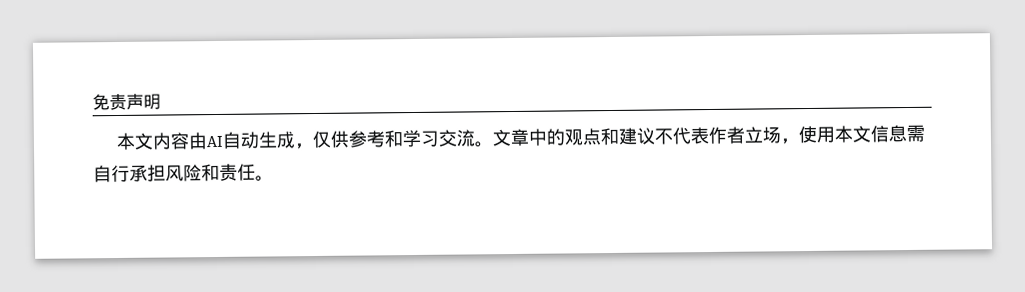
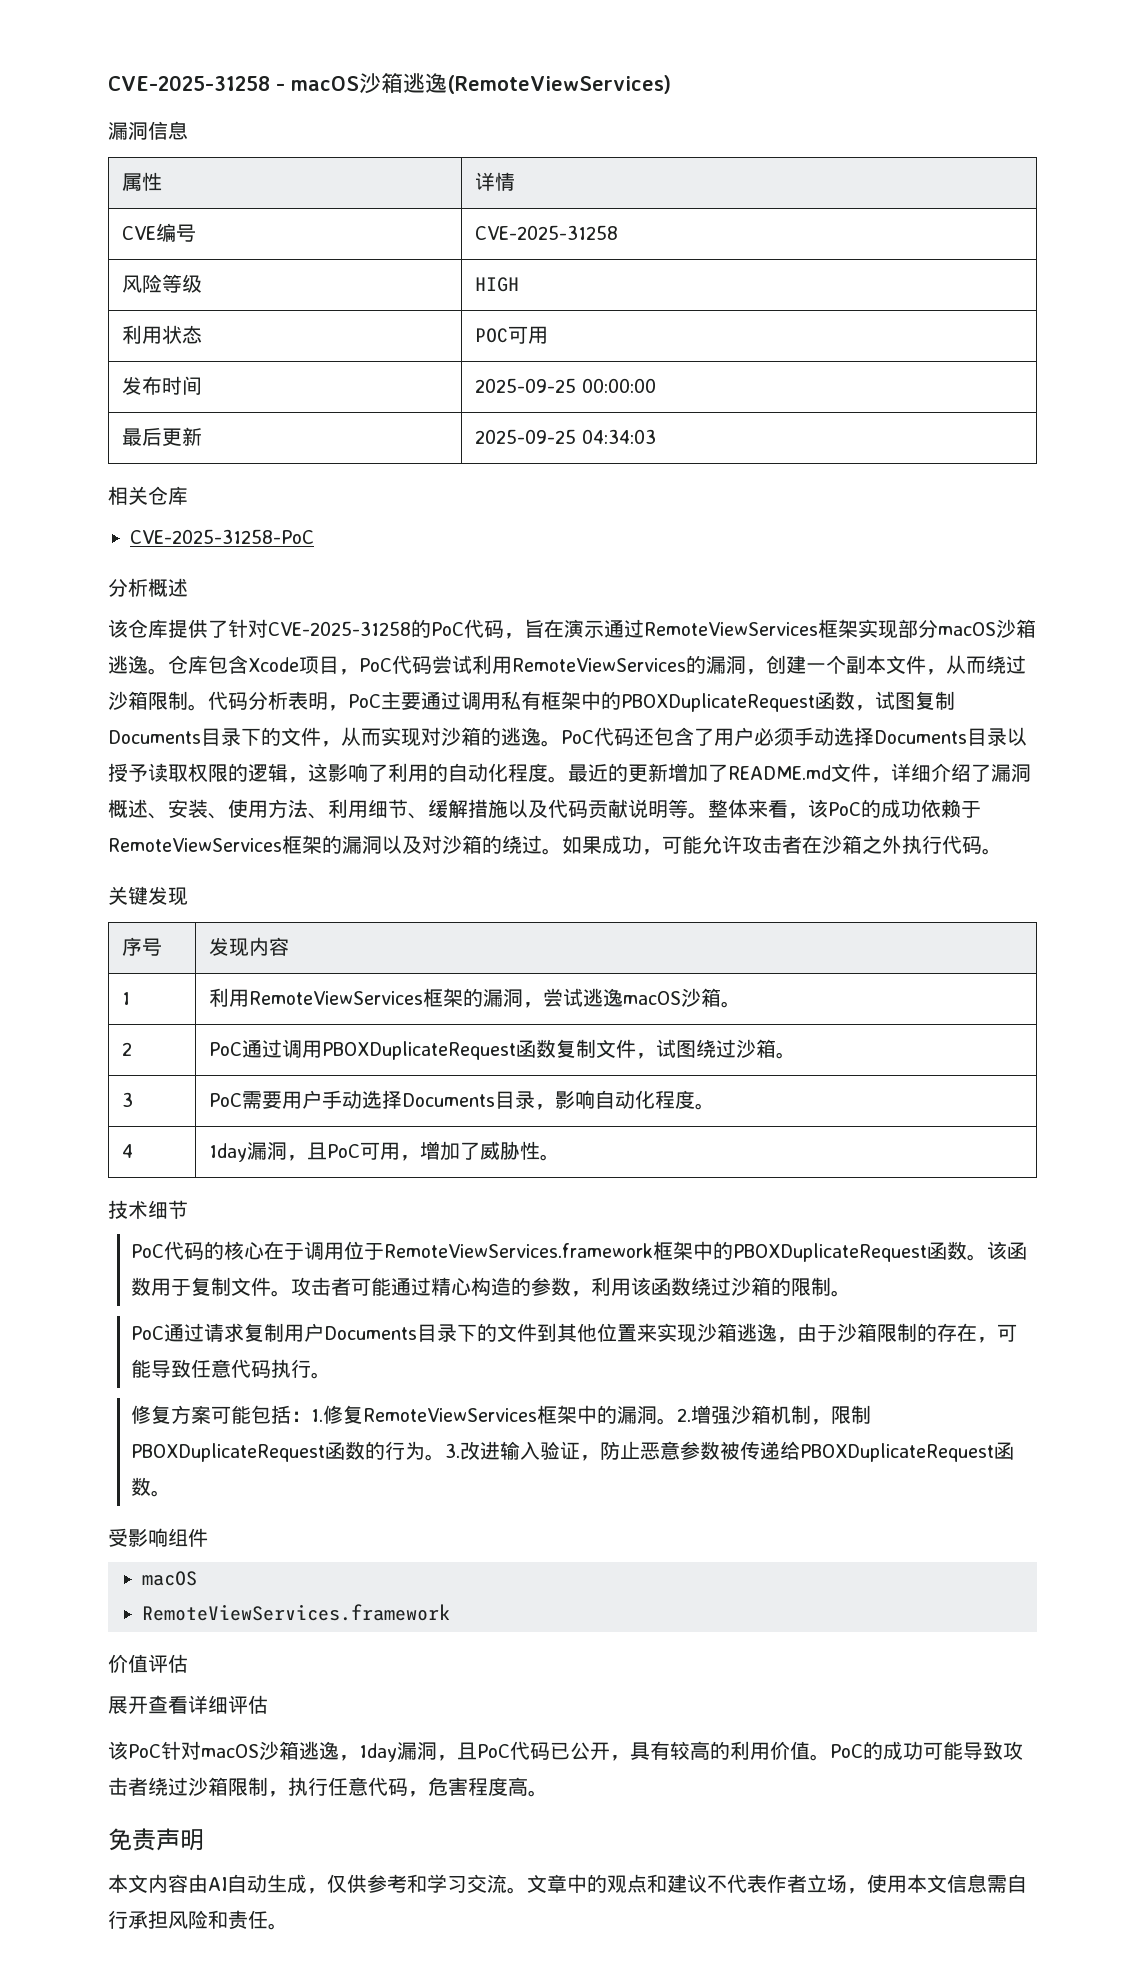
(92, 102) none -> [108,73,671,94] [108,121,188,140] [122,172,163,191] [475,172,516,191] [122,223,197,242] [475,225,619,240] [122,274,203,293] [475,277,520,292] [122,325,203,344] [475,326,549,344] [122,376,203,395] [475,378,657,393] [122,427,203,446] [475,429,657,444] [108,486,188,505] [130,529,314,544] [108,578,188,597] [108,619,1036,639] [108,655,1026,675] [108,691,955,712] [108,727,1027,747] [108,763,1031,783] [108,799,981,819] [108,835,1002,855] [108,886,188,906] [122,937,163,956] [209,937,290,957] [122,992,131,1005] [209,988,742,1008] [122,1042,133,1056] [209,1039,797,1060] [122,1092,134,1107] [209,1090,716,1110] [122,1144,134,1158] [209,1141,561,1162] [108,1200,188,1219] [131,1241,1028,1262] [131,1277,852,1297] [131,1323,1018,1343] [131,1359,332,1379] [131,1405,872,1425] [131,1441,1015,1462] [131,1477,172,1497] [108,1528,208,1547] [142,1571,197,1586] [142,1604,450,1621] [108,1654,188,1673] [108,1695,268,1714] [108,1741,1023,1762] [108,1777,548,1797] CVE-2025-31258 - macOS沙箱逃逸(RemoteViewServices) // 漏洞信息 // 属性 | 详情 // CVE编号 | CVE-2025-31258 // 风险等级 | HIGH // 利用状态 | POC可用 // 发布时间 | 2025-09-25 00:00:00 // 最后更新 | 2025-09-25 04:34:03 // 相关仓库 // CVE-2025-31258-PoC // 分析概述 // 该仓库提供了针对CVE-2025-31258的PoC代码，旨在演示通过RemoteViewServices框架实现部分macOS沙箱逃逸。仓库包含Xcode项目，PoC代码尝试利用RemoteViewServices的漏洞，创建一个副本文件，从而绕过沙箱限制。代码分析表明，PoC主要通过调用私有框架中的PBOXDuplicateRequest函数，试图复制Documents目录下的文件，从而实现对沙箱的逃逸。PoC代码还包含了用户必须手动选择Documents目录以授予读取权限的逻辑，这影响了利用的自动化程度。最近的更新增加了README.md文件，详细介绍了漏洞概述、安装、使用方法、利用细节、缓解措施以及代码贡献说明等。整体来看，该PoC的成功依赖于RemoteViewServices框架的漏洞以及对沙箱的绕过。如果成功，可能允许攻击者在沙箱之外执行代码。 // 关键发现 // 序号 | 发现内容 // 1 | 利用RemoteViewServices框架的漏洞，尝试逃逸macOS沙箱。 // 2 | PoC通过调用PBOXDuplicateRequest函数复制文件，试图绕过沙箱。 // 3 | PoC需要用户手动选择Documents目录，影响自动化程度。 // 4 | 1day漏洞，且PoC可用，增加了威胁性。 // 技术细节 // PoC代码的核心在于调用位于RemoteViewServices.framework框架中的PBOXDuplicateRequest函数。该函数用于复制文件。攻击者可能通过精心构造的参数，利用该函数绕过沙箱的限制。 // PoC通过请求复制用户Documents目录下的文件到其他位置来实现沙箱逃逸，由于沙箱限制的存在，可能导致任意代码执行。 // 修复方案可能包括：1.修复RemoteViewServices框架中的漏洞。2.增强沙箱机制，限制PBOXDuplicateRequest函数的行为。3.改进输入验证，防止恶意参数被传递给PBOXDuplicateRequest函数。 // 受影响组件 // macOS // RemoteViewServices.framework // 价值评估 // 展开查看详细评估 // 该PoC针对macOS沙箱逃逸，1day漏洞，且PoC代码已公开，具有较高的利用价值。PoC的成功可能导致攻击者绕过沙箱限制，执行任意代码，危害程度高。 //

